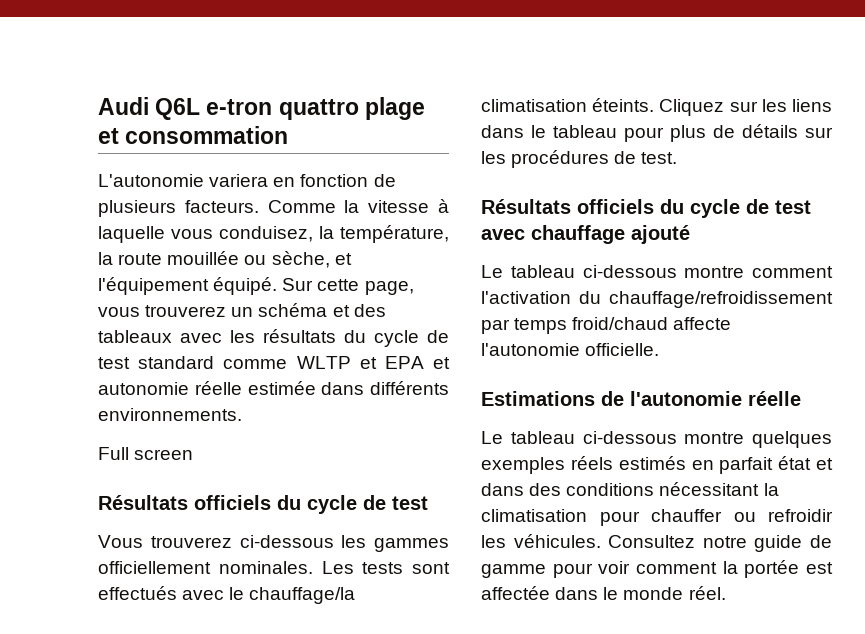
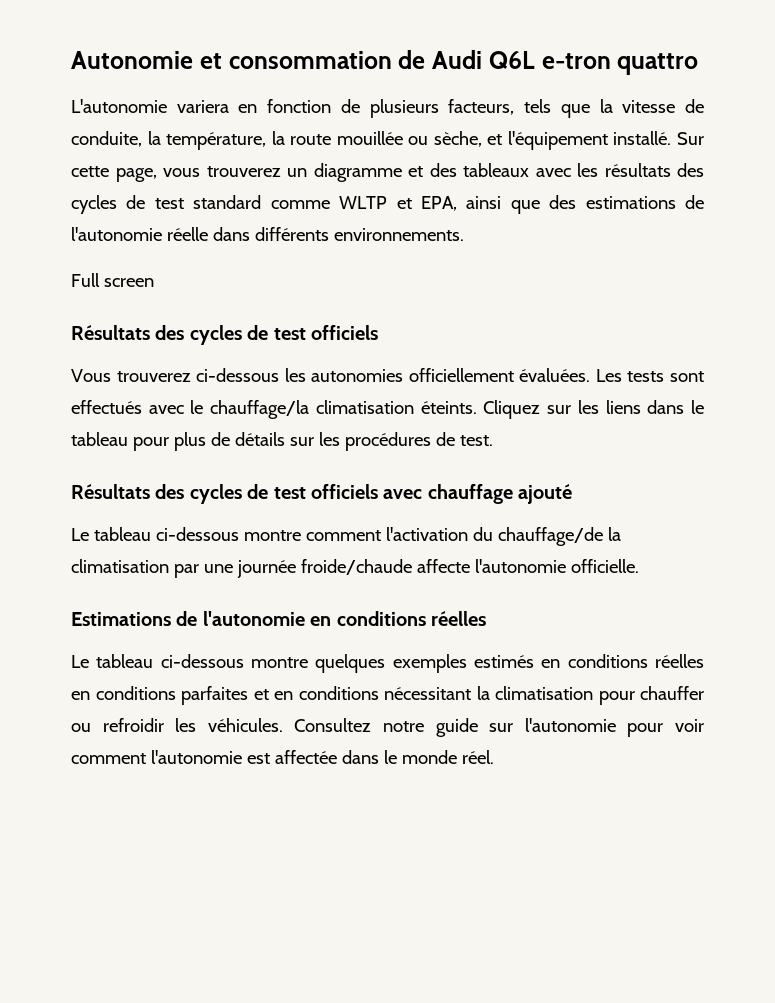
(98, 106) none -> [71,50,426,69] Autonomie et consommation de
[364,97,425,120] [98,126,289,144] plage et consommation -> (699, 64) none
[184,199,450,213] [98,226,313,243] facteurs. Comme la vitesse à laquelle vous conduisez, -> [448,99,704,118] [71,131,142,147] facteurs, tels que la vitesse de conduite,
[213,277,278,295] équipé. -> [613,131,672,145] installé.
[258,303,328,317] schéma -> [313,163,402,182] diagramme
[344,330,419,347] du cycle -> [677,163,704,177] [71,195,117,214] des cycles
[384,356,451,369] [98,381,316,395] EPA et autonomie réelle estimée -> [420,195,704,214] [71,227,208,241] EPA, ainsi que des estimations de l'autonomie réelle
[194,495,428,514] officiels du cycle de test -> [155,325,378,345] des cycles de test officiels
[374,538,449,552] [98,561,313,574] gammes officiellement nominales. -> [311,368,591,382] autonomies officiellement évaluées.
[577,199,811,218] officiels du cycle de test -> [155,484,378,504] des cycles de test officiels
[609,291,833,308] [481,317,669,334] chauffage/refroidissement par temps froid/chaud -> [497,527,621,546] [71,559,412,578] chauffage/de la climatisation par une journée froide/chaude
[748,391,801,406] réelle -> [310,611,486,626] en conditions réelles
[570,456,613,470] réels -> (467, 663) none
[719,456,833,474] [481,483,562,496] parfait état et dans des -> [567,654,704,668] [71,686,293,705] conditions réelles en conditions parfaites et en
[810,535,832,548] [481,564,546,578] de gamme -> [489,718,616,732] sur l'autonomie
[722,560,800,578] la portée -> [150,750,242,764] l'autonomie

